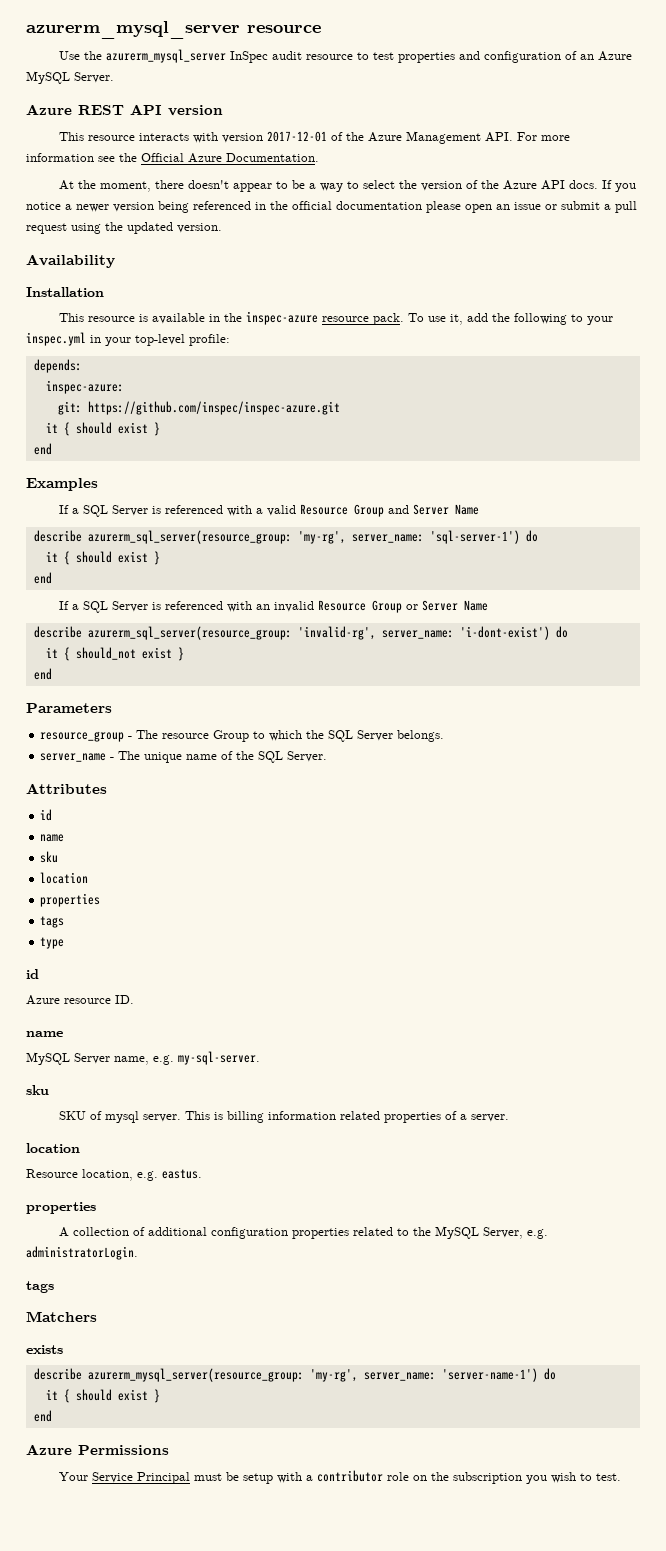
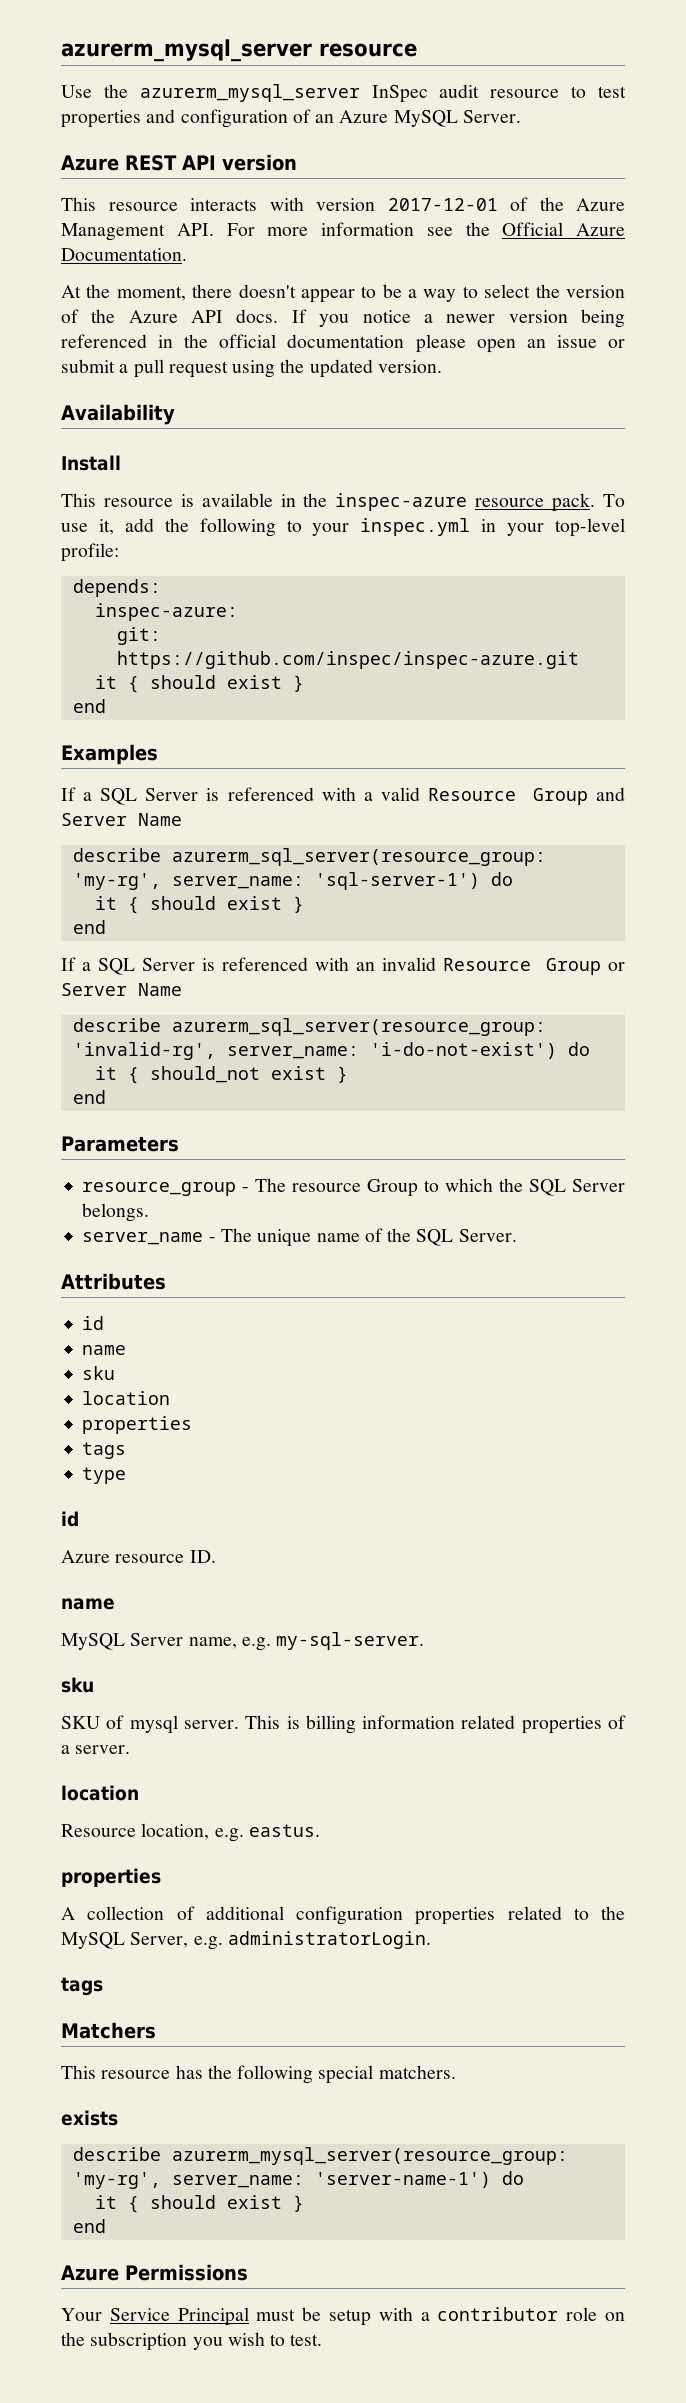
[26,287,104,297] Installation -> [61,455,121,471] Install
[459,626,550,640] 'i-dont-exist') -> [369,1042,557,1059] 'i-do-not-exist')
(97, 1316) none -> [61,2065,456,2084] // This resource has the following special matchers.

